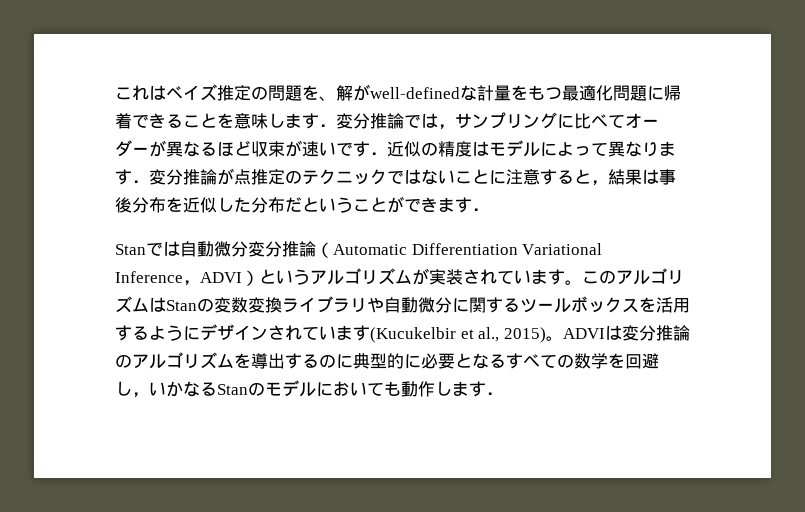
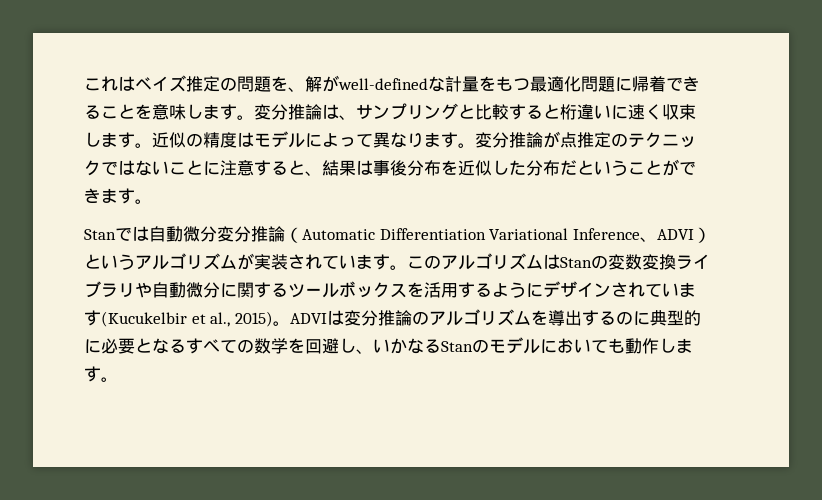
[319,113,455,130] ．変分推論では， -> [237,104,356,120] 。変分推論は、
[557,113,659,129] [115,140,387,157] に比べてオーダーが異なるほど収束が速いです． -> [458,104,696,120] [84,132,152,148] と比較すると桁違いに速く収束します。
[132,180,149,183] ． -> [458,143,475,148] 。
[591,180,608,186] ， -> [305,171,322,176] 、
[472,208,489,211] ． -> [135,199,152,204] 。
[183,280,200,286] ， -> [639,237,657,242] 、
[132,392,149,398] ， -> [356,349,373,354] 、
[486,392,503,395] ． -> [101,377,118,382] 。

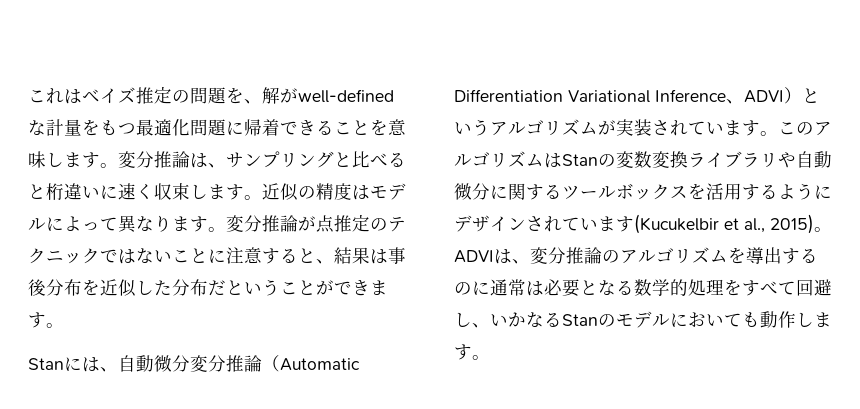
[492,104,526,120] 較す -> [370,153,388,166] べ
[115,226,149,241] では -> [64,357,118,372] には、
(344, 317) none -> [512,259,530,264] 、
[649,310,701,326] [84,339,101,354] 典型的に -> [490,279,544,296] 通常は
[186,338,305,354] すべての数学を -> [634,279,796,296] 数学的処理をすべて

